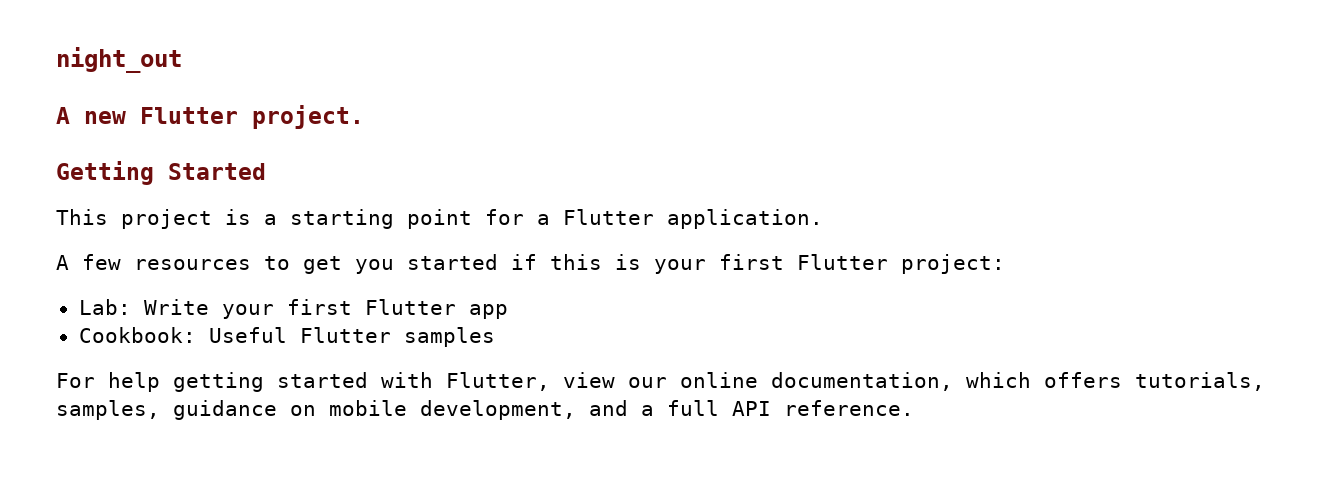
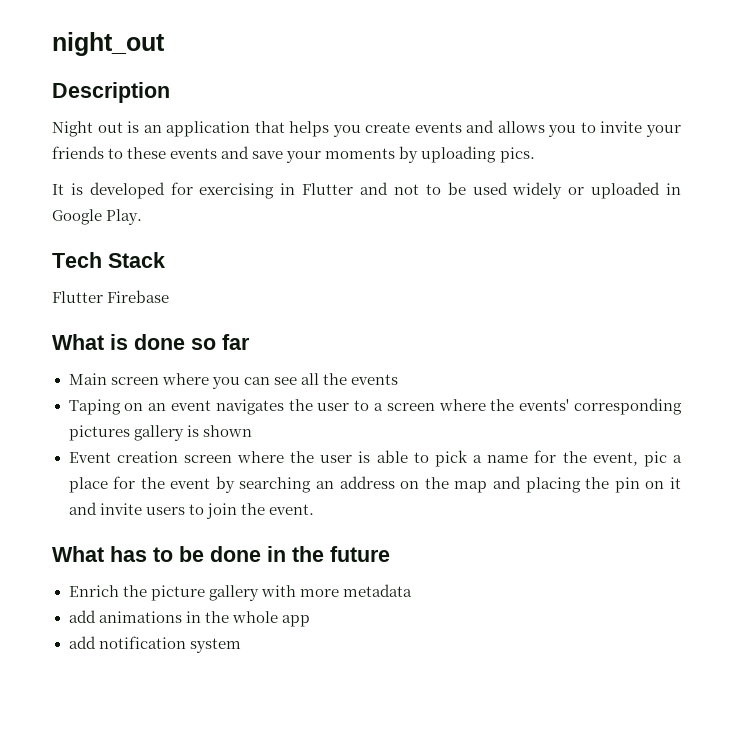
[56,105,364,129] [56,161,266,185] [56,209,823,229] [56,254,1005,274] [78,299,508,319] [78,327,495,347] [56,372,1265,392] [56,400,914,420] A new Flutter project. // Getting Started // This project is a starting point for a Flutter application. // A few resources to get you started if this is your first Flutter project: // Lab: Write your first Flutter app // Cookbook: Useful Flutter samples // For help getting started with Flutter, view our online documentation, which offers tutorials, samples, guidance on mobile development, and a full API reference. -> [52,82,170,103] [52,120,681,137] [52,146,535,163] [52,182,682,199] [52,209,143,225] [52,252,165,268] [52,290,170,303] [52,334,250,350] [68,373,398,389] [68,398,683,415] [68,425,252,441] [68,450,682,467] [68,476,681,493] [68,502,314,519] [52,546,390,562] [68,584,412,601] [68,610,310,627] [68,636,241,653] Description // Night out is an application that helps you create events and allows you to invite your friends to these events and save your moments by uploading pics. // It is developed for exercising in Flutter and not to be used widely or uploaded in Google Play. // Tech Stack // Flutter Firebase // What is done so far // Main screen where you can see all the events // Taping on an event navigates the user to a screen where the events' corresponding pictures gallery is shown // Event creation screen where the user is able to pick a name for the event, pic a place for the event by searching an address on the map and placing the pin on it and invite users to join the event. // What has to be done in the future // Enrich the picture gallery with more metadata // add animations in the whole app // add notification system

